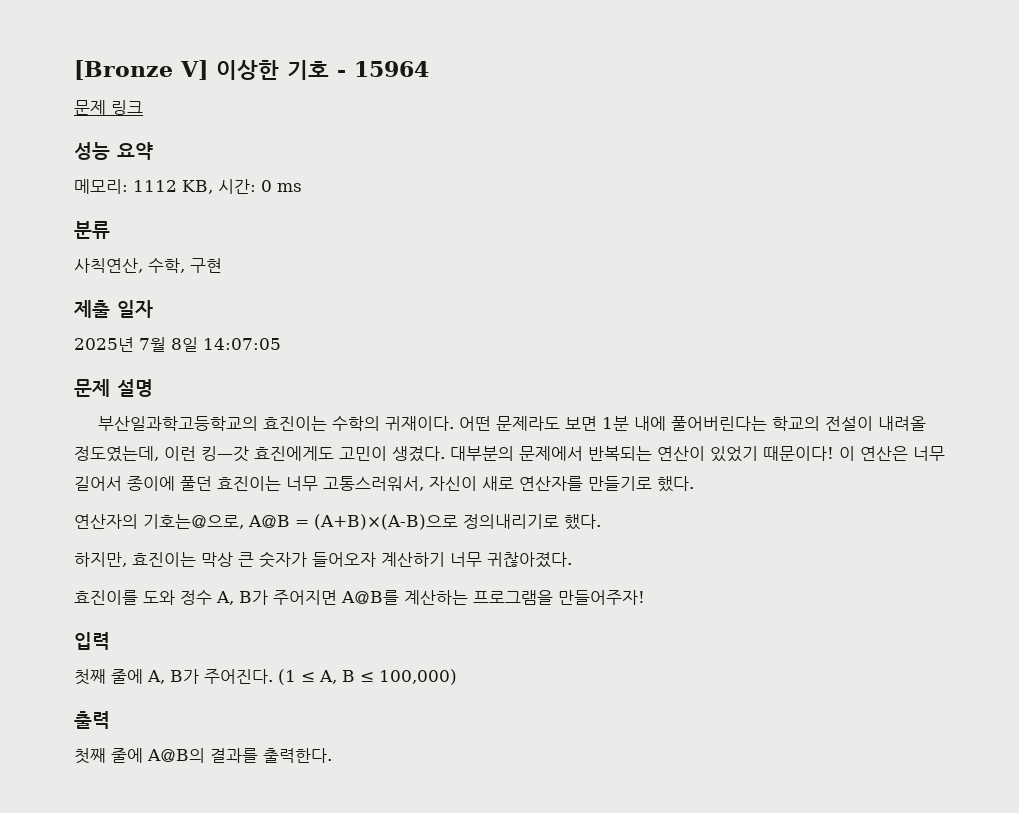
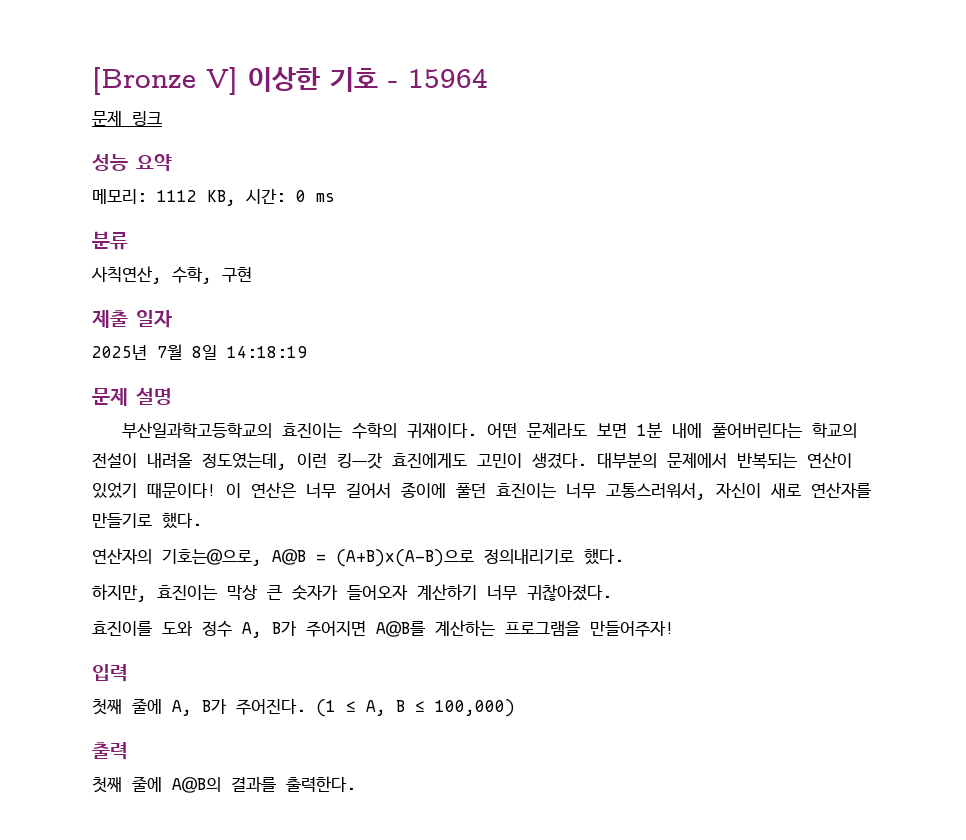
[203,338,281,350] 14:07:05 -> [227,346,307,358] 14:18:19

